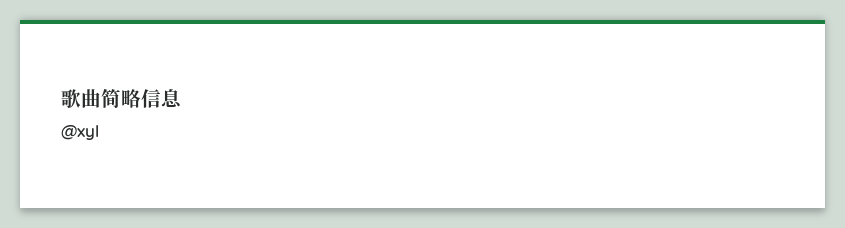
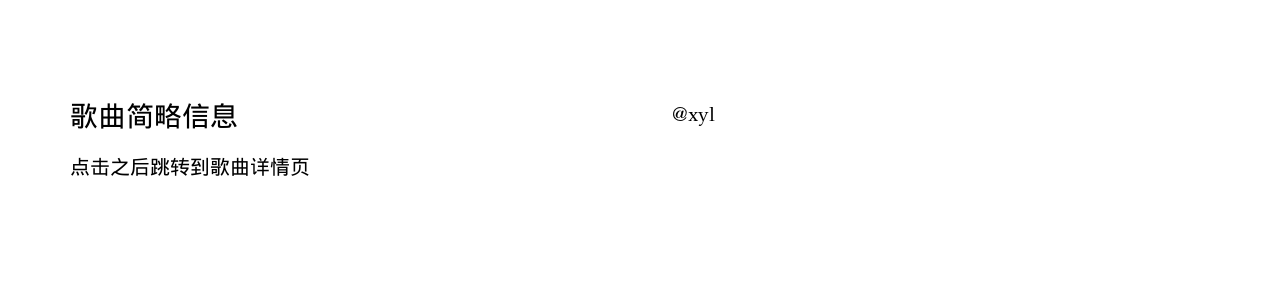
(182, 98) none -> [70,157,310,176] // 点击之后跳转到歌曲详情页

